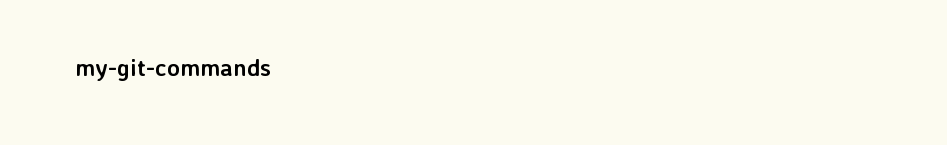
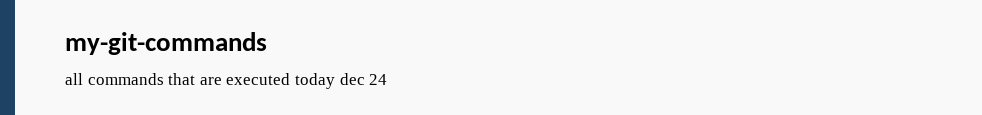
(271, 70) none -> [65,73,388,89] // all commands that are executed today dec 24

